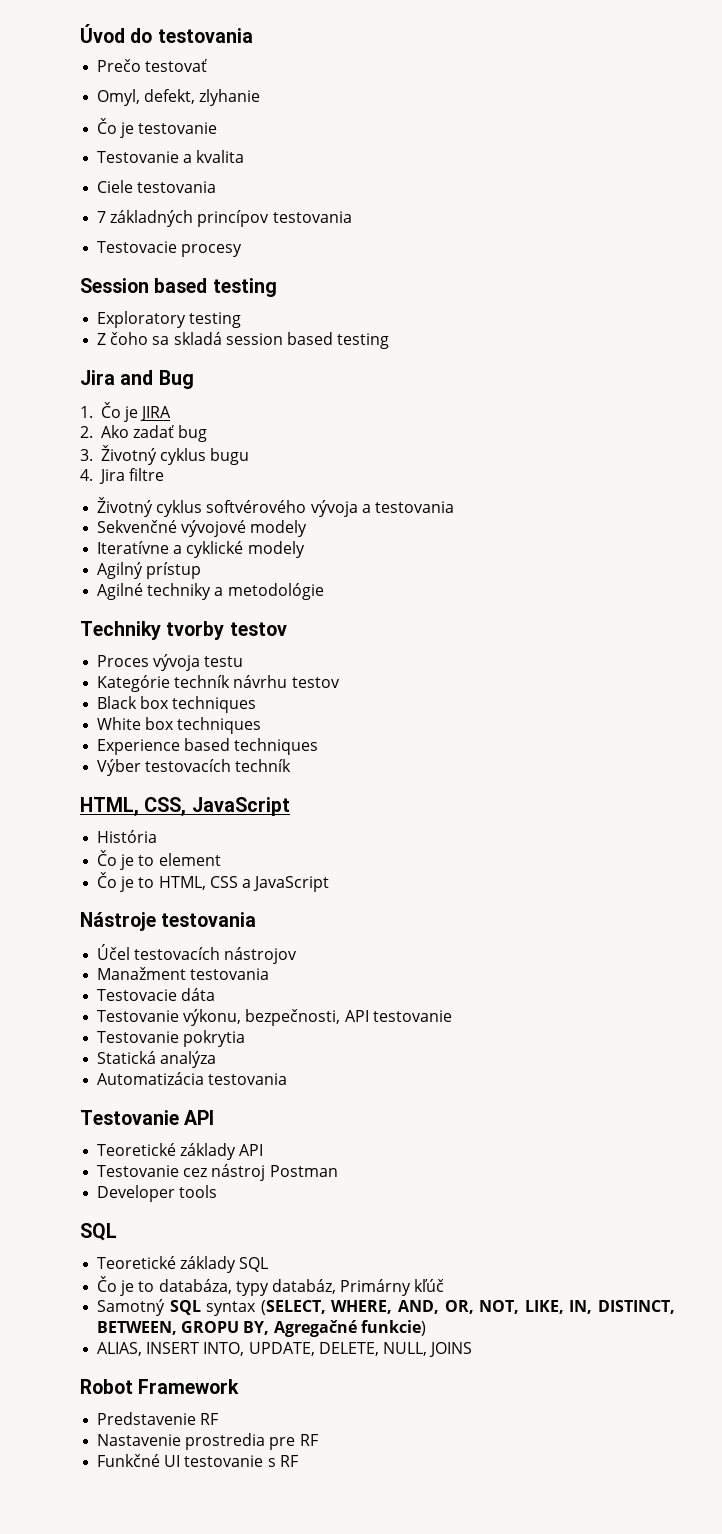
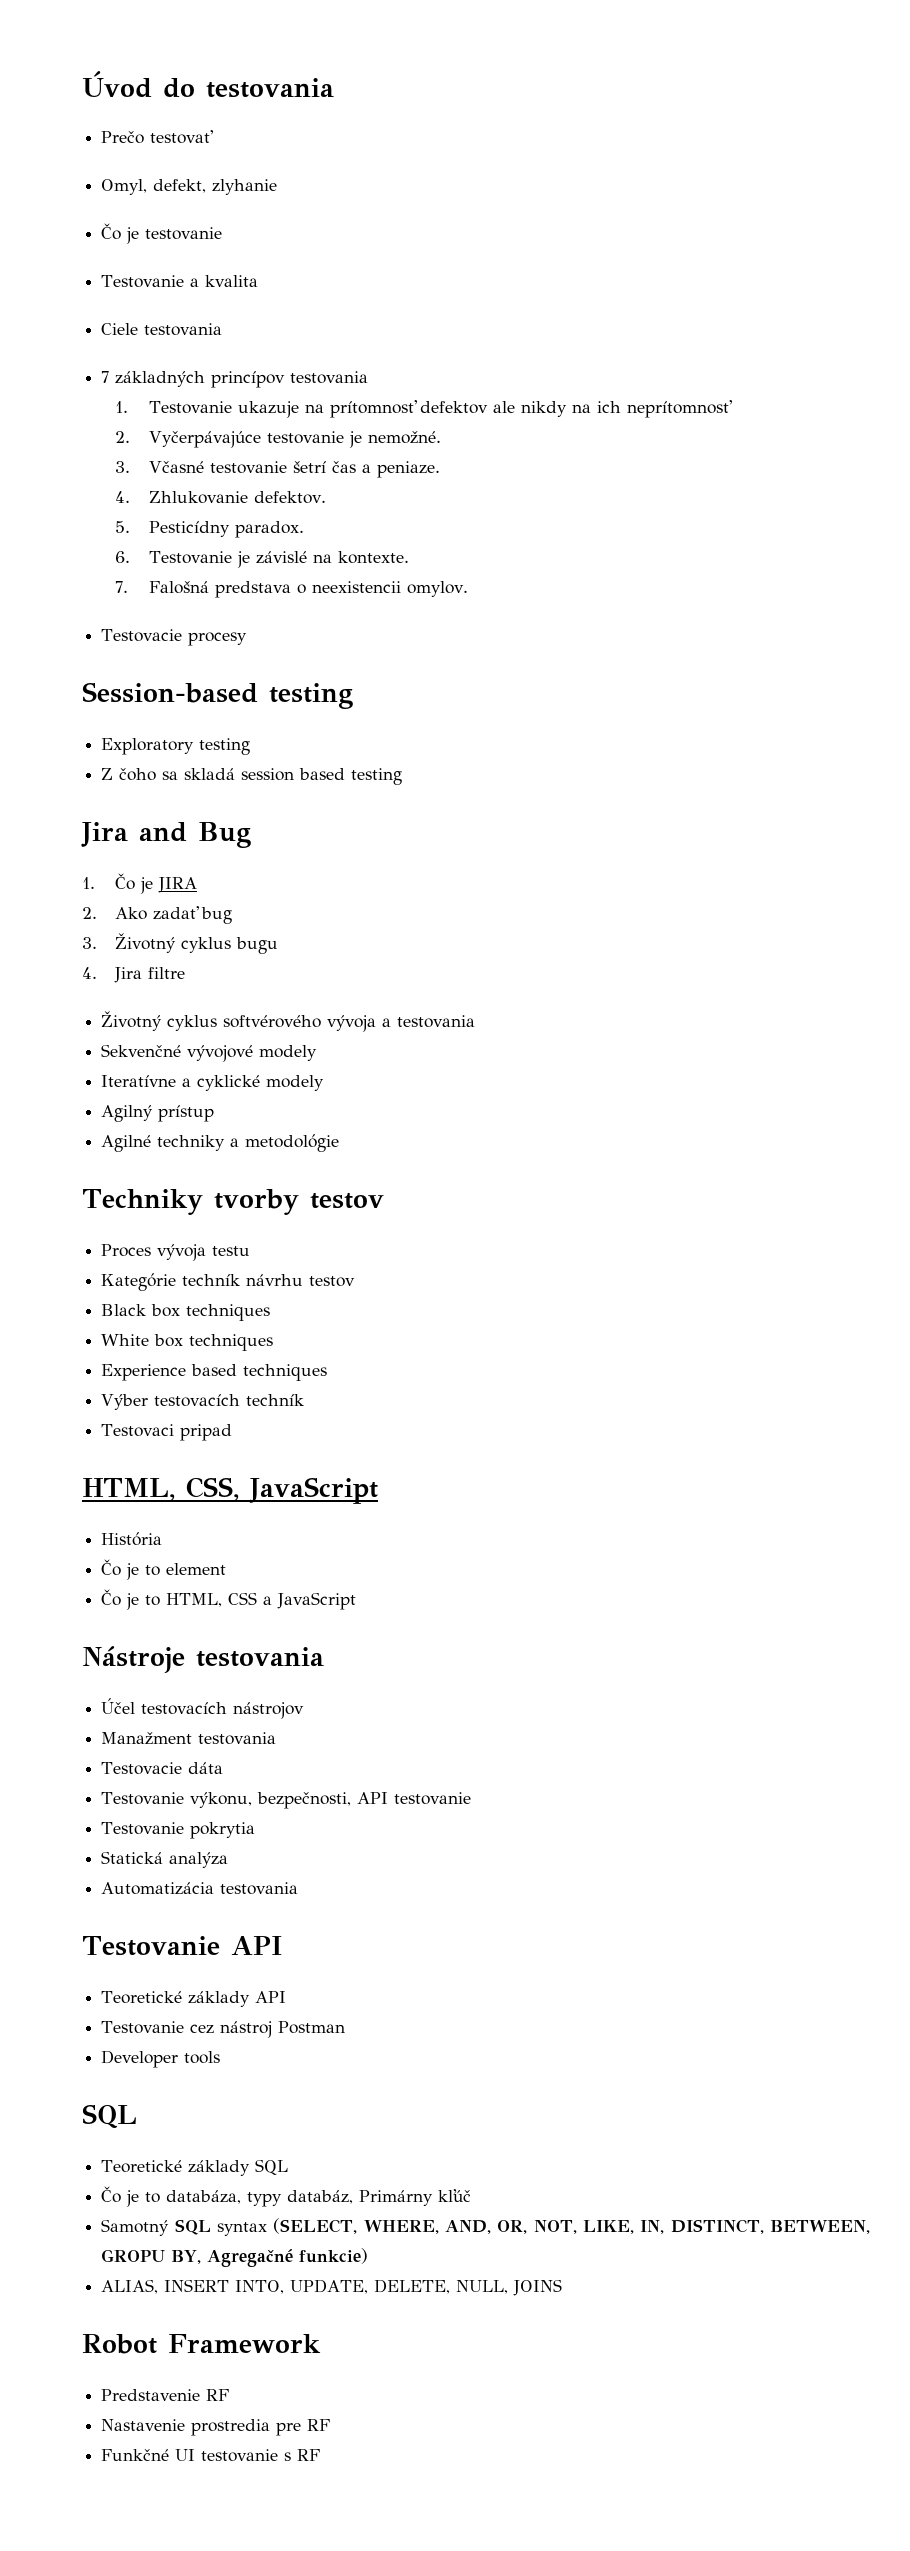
(352, 217) none -> [115,400,733,418] [115,431,441,448] [115,461,440,478] [115,491,326,504] [115,521,304,538] [115,551,409,568] [115,581,468,598] // 1. Testovanie ukazuje na prítomnosť defektov ale nikdy na ich neprítomnosť // 2. Vyčerpávajúce testovanie je nemožné. // 3. Včasné testovanie šetrí čas a peniaze. // 4. Zhlukovanie defektov. // 5. Pesticídny paradox. // 6. Testovanie je závislé na kontexte. // 7. Falošná predstava o neexistencii omylov.
[80,278,208,293] Session based -> [82,682,258,703] Session-based
(292, 765) none -> [101,1424,233,1441] // Testovaci pripad

